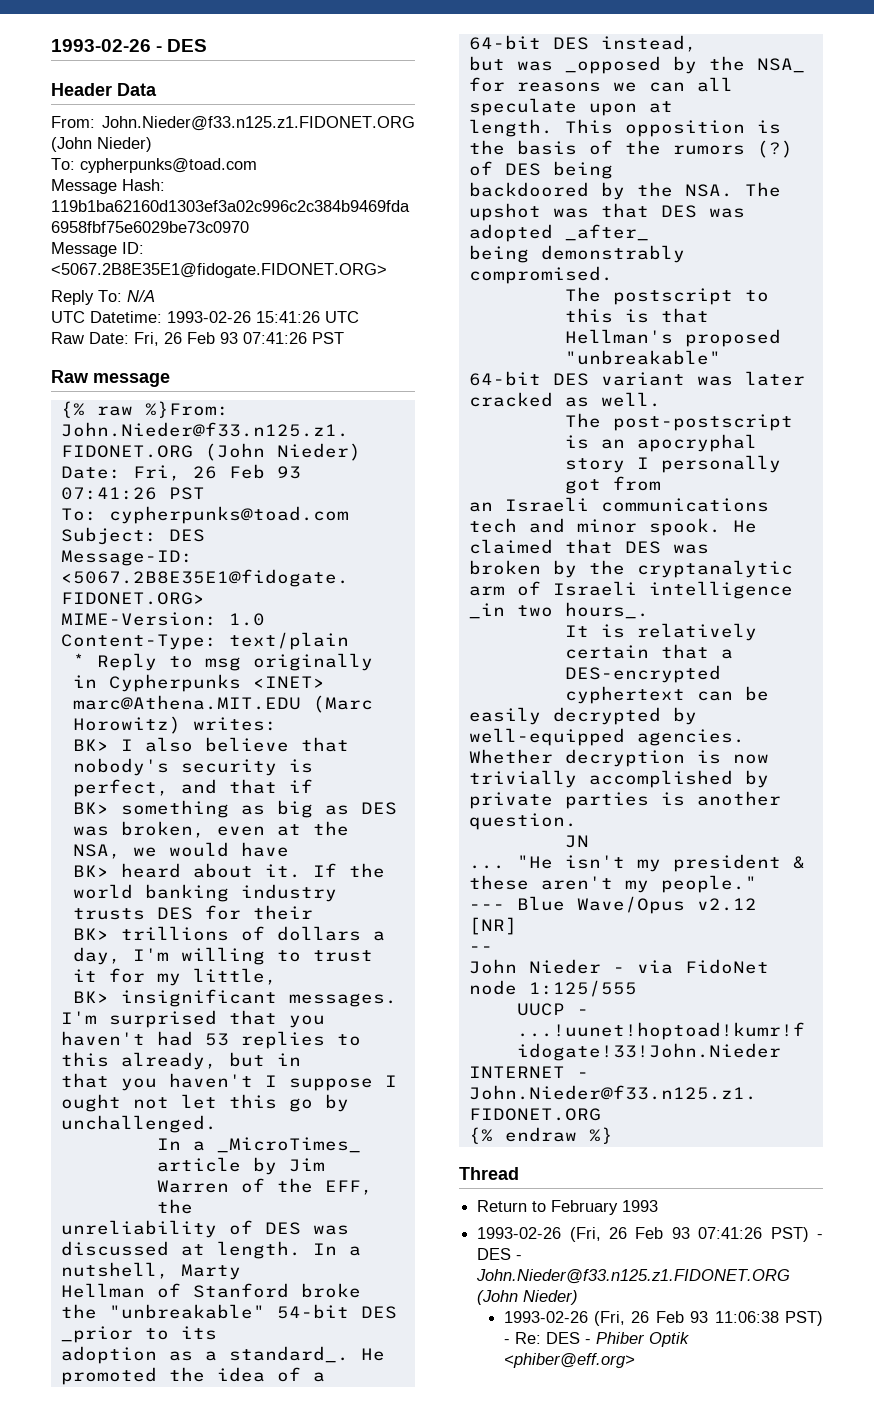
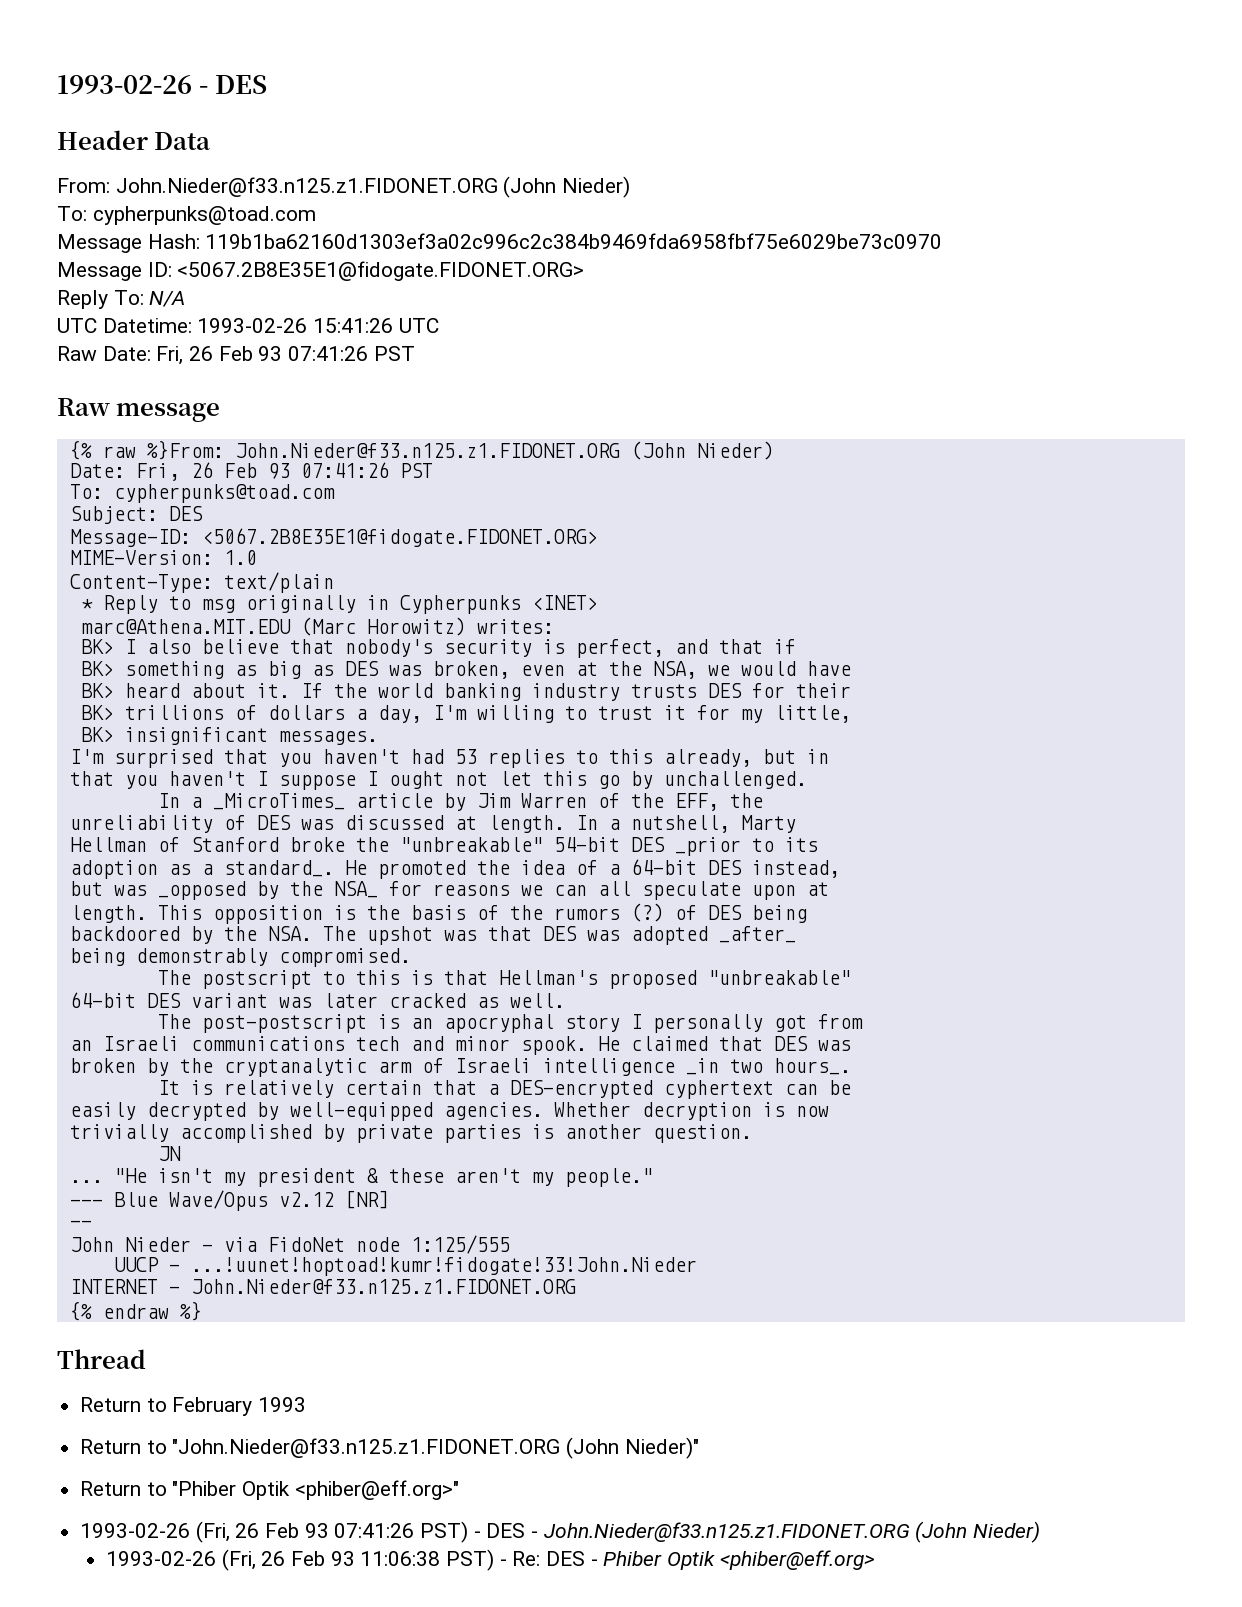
(659, 1206) none -> [80,1437,699,1459] [80,1480,459,1500] // Return to "John.Nieder@f33.n125.z1.FIDONET.ORG (John Nieder)" // Return to "Phiber Optik <phiber@eff.org>"

